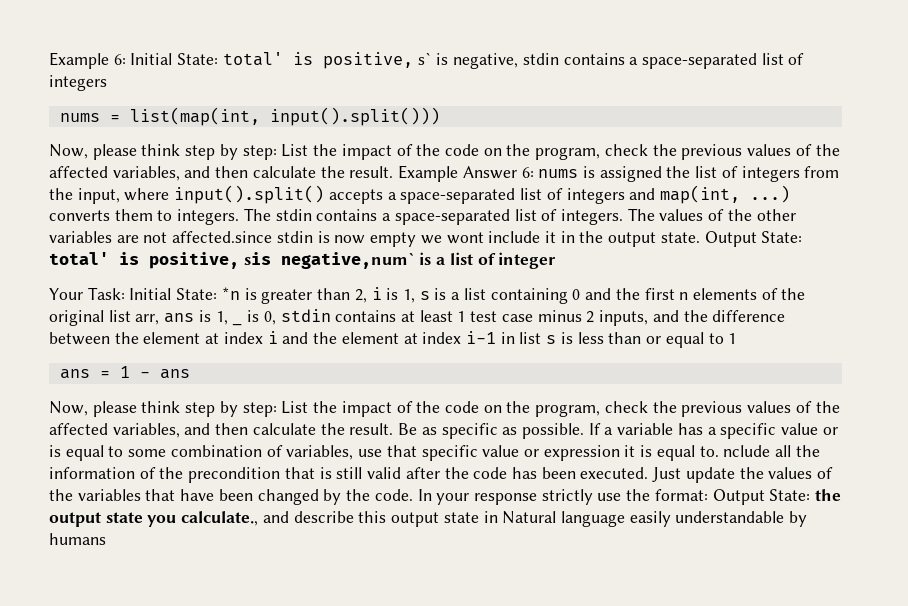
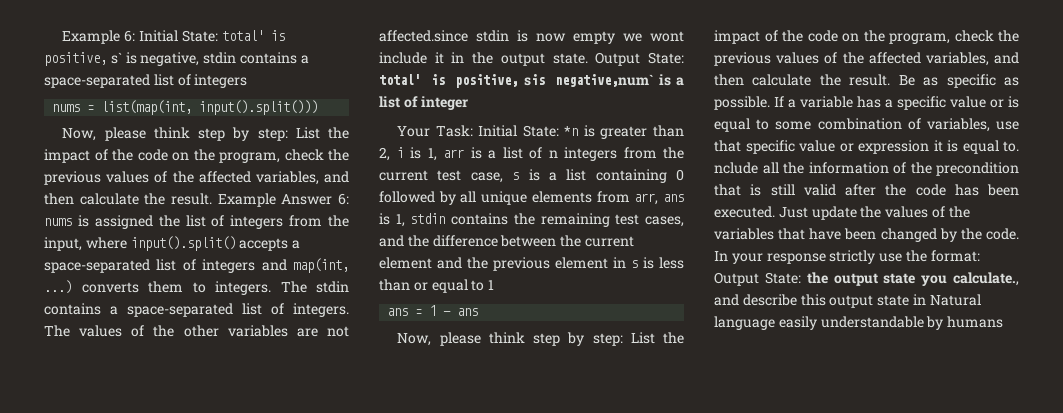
(415, 296) none -> [443,147,684,161] [379,170,503,183] arr is a list of n integers from the current test case,
[585,288,806,300] [49,310,243,326] [247,309,649,326] and the first n elements of the original list arr, ans is 1, _ is 0, stdin contains at least 1 test case minus 2 inputs, -> [379,191,684,205] [379,213,684,227] followed by all unique elements from arr, ans is 1, stdin contains the remaining test cases,
[143,331,542,344] element at index i and the element at index i-1 in list -> [584,236,634,247] [379,257,626,271] current element and the previous element in

